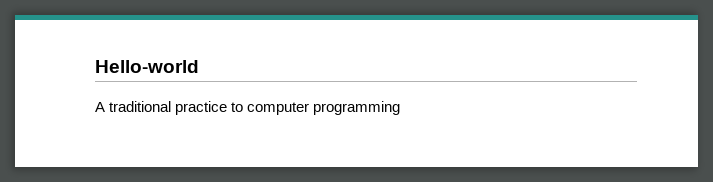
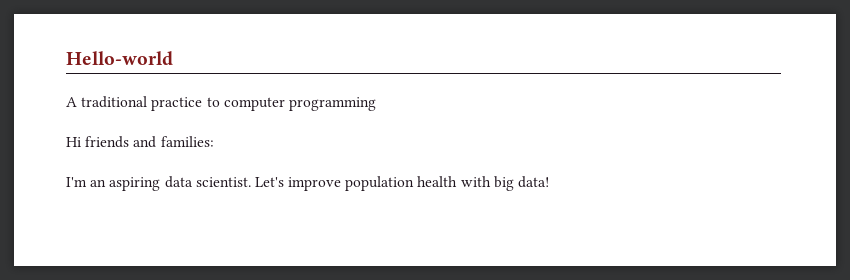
(401, 108) none -> [66,136,214,148] [66,176,550,191] // Hi friends and families: // I'm an aspiring data scientist. Let's improve population health with big data!

